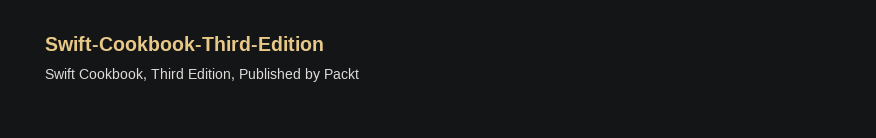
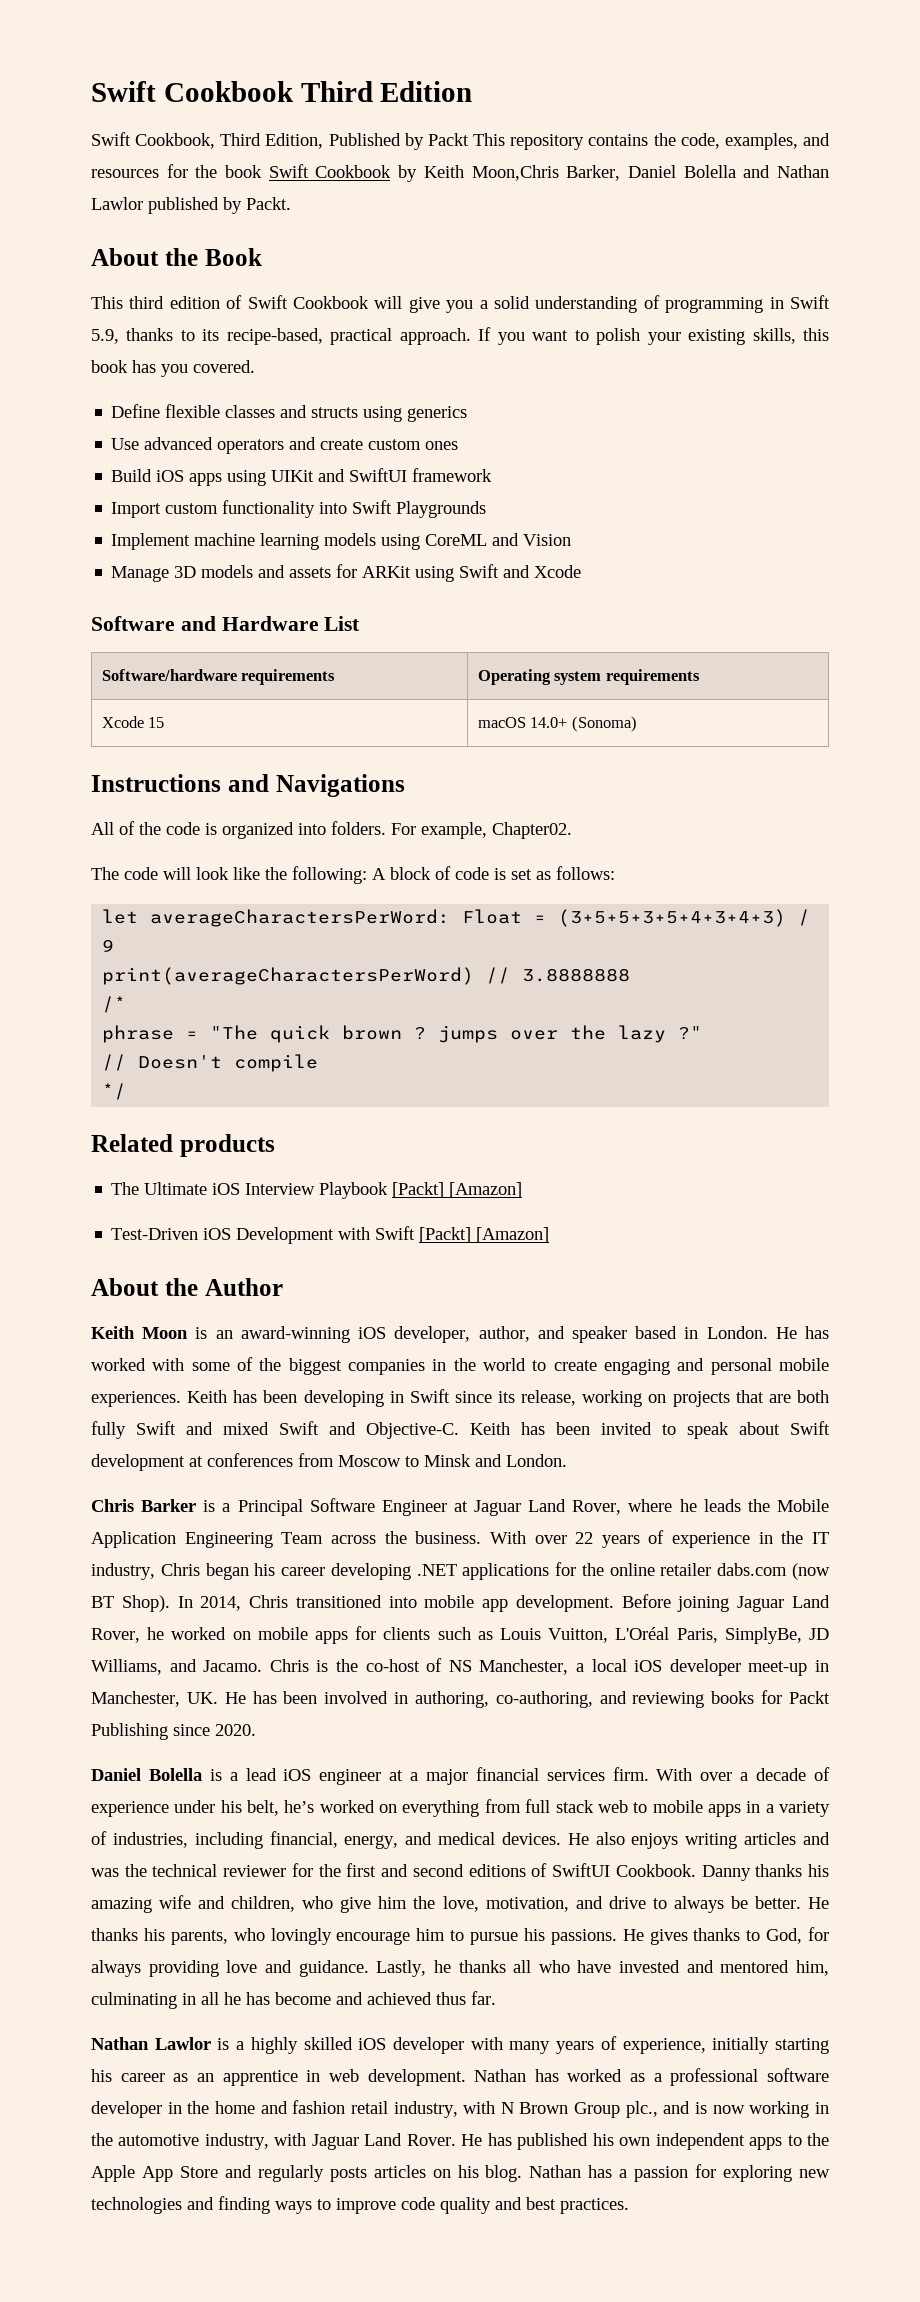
[45,36,324,51] Swift-Cookbook-Third-Edition -> [91,81,473,102] Swift Cookbook Third Edition
(359, 73) none -> [473,133,830,150] [91,164,830,182] [91,197,291,214] [91,248,262,266] [91,295,830,313] [91,327,829,345] [91,360,255,377] [111,404,468,422] [111,437,459,454] [111,468,493,486] [111,500,487,518] [111,533,572,550] [111,564,582,582] [91,616,361,631] [101,669,336,685] [477,669,700,685] [101,716,165,728] [477,716,637,732] [91,774,405,797] [91,821,572,839] [91,866,615,884] [102,909,811,927] [102,939,115,952] [102,967,631,985] [102,996,127,1013] [102,1025,703,1043] [102,1054,319,1072] [102,1083,127,1100] [91,1134,275,1157] [111,1182,523,1199] [111,1226,550,1244] [91,1278,283,1296] [91,1326,829,1343] [91,1357,830,1375] [91,1389,829,1407] [91,1421,830,1439] [91,1453,567,1471] [91,1498,829,1516] [91,1530,829,1548] [91,1562,830,1580] [91,1594,830,1612] [91,1626,830,1644] [91,1658,830,1676] [91,1690,830,1708] [91,1723,256,1740] [91,1767,830,1785] [91,1799,831,1817] [91,1831,830,1849] [91,1863,830,1881] [91,1895,829,1913] [91,1927,829,1945] [91,1960,829,1977] [91,1991,496,2009] [91,2036,829,2054] [91,2068,829,2086] [91,2100,829,2118] [91,2133,829,2150] [91,2164,830,2182] [91,2196,629,2214] This repository contains the code, examples, and resources for the book Swift Cookbook by Keith Moon,Chris Barker, Daniel Bolella and Nathan Lawlor published by Packt. // About the Book // This third edition of Swift Cookbook will give you a solid understanding of programming in Swift 5.9, thanks to its recipe-based, practical approach. If you want to polish your existing skills, this book has you covered. // Define flexible classes and structs using generics // Use advanced operators and create custom ones // Build iOS apps using UIKit and SwiftUI framework // Import custom functionality into Swift Playgrounds // Implement machine learning models using CoreML and Vision // Manage 3D models and assets for ARKit using Swift and Xcode // Software and Hardware List // Software/hardware requirements | Operating system requirements // Xcode 15 | macOS 14.0+ (Sonoma) // Instructions and Navigations // All of the code is organized into folders. For example, Chapter02. // The code will look like the following: A block of code is set as follows: // let averageCharactersPerWord: Float = (3+5+5+3+5+4+3+4+3) / 9 // print(averageCharactersPerWord) // 3.8888888 // /* // phrase = "The quick brown ? jumps over the lazy ?" // // Doesn't compile // */ // Related products // The Ultimate iOS Interview Playbook [Packt] [Amazon] // Test-Driven iOS Development with Swift [Packt] [Amazon] // About the Author // Keith Moon is an award-winning iOS developer, author, and speaker based in London. He has worked with some of the biggest companies in the world to create engaging and personal mobile experiences. Keith has been developing in Swift since its release, working on projects that are both fully Swift and mixed Swift and Objective-C. Keith has been invited to speak about Swift development at conferences from Moscow to Minsk and London. // Chris Barker is a Principal Software Engineer at Jaguar Land Rover, where he leads the Mobile Application Engineering Team across the business. With over 22 years of experience in the IT industry, Chris began his career developing .NET applications for the online retailer dabs.com (now BT Shop). In 2014, Chris transitioned into mobile app development. Before joining Jaguar Land Rover, he worked on mobile apps for clients such as Louis Vuitton, L'Oréal Paris, SimplyBe, JD Williams, and Jacamo. Chris is the co-host of NS Manchester, a local iOS developer meet-up in Manchester, UK. He has been involved in authoring, co-authoring, and reviewing books for Packt Publishing since 2020. // Daniel Bolella is a lead iOS engineer at a major financial services firm. With over a decade of experience under his belt, he’s worked on everything from full stack web to mobile apps in a variety of industries, including financial, energy, and medical devices. He also enjoys writing articles and was the technical reviewer for the first and second editions of SwiftUI Cookbook. Danny thanks his amazing wife and children, who give him the love, motivation, and drive to always be better. He thanks his parents, who lovingly encourage him to pursue his passions. He gives thanks to God, for always providing love and guidance. Lastly, he thanks all who have invested and mentored him, culminating in all he has become and achieved thus far. // Nathan Lawlor is a highly skilled iOS developer with many years of experience, initially starting his career as an apprentice in web development. Nathan has worked as a professional software developer in the home and fashion retail industry, with N Brown Group plc., and is now working in the automotive industry, with Jaguar Land Rover. He has published his own independent apps to the Apple App Store and regularly posts articles on his blog. Nathan has a passion for exploring new technologies and finding ways to improve code quality and best practices.

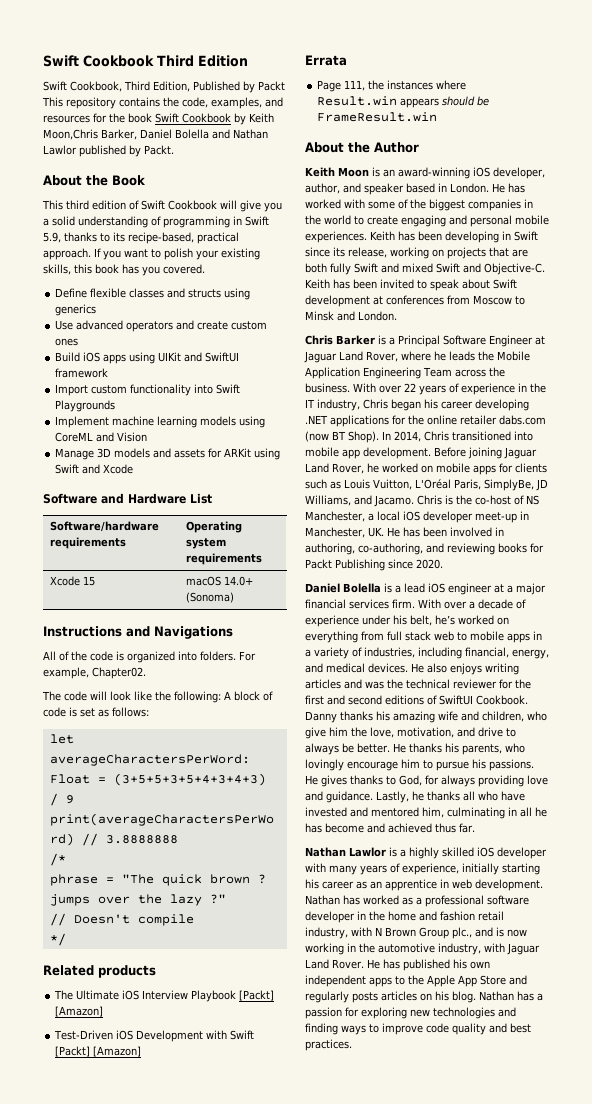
(550, 1235) none -> [305,55,347,66] [317,80,467,92] [317,96,490,108] [317,112,438,122] // Errata // Page 111, the instances where Result.win appears should be FrameResult.win

